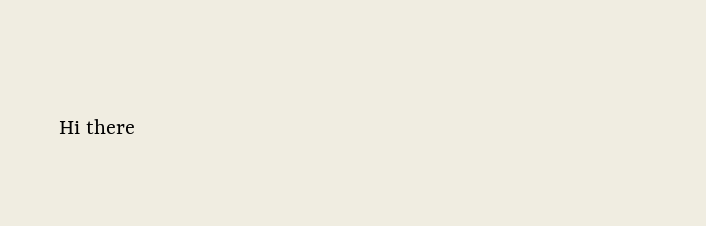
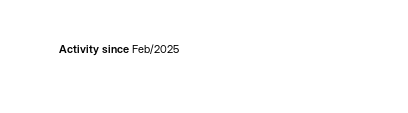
[59,119,136,134] Hi there -> [59,44,179,56] Activity since Feb/2025

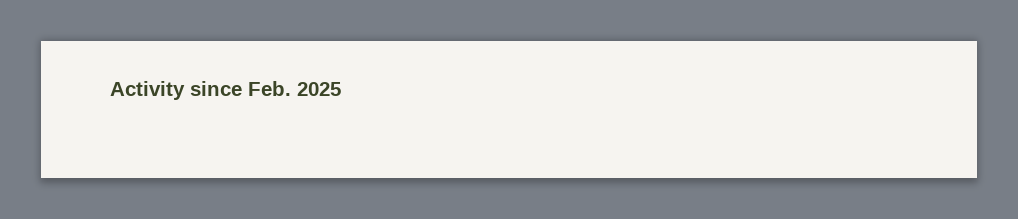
[132,44,179,54] Feb/2025 -> [248,81,341,96] Feb. 2025

